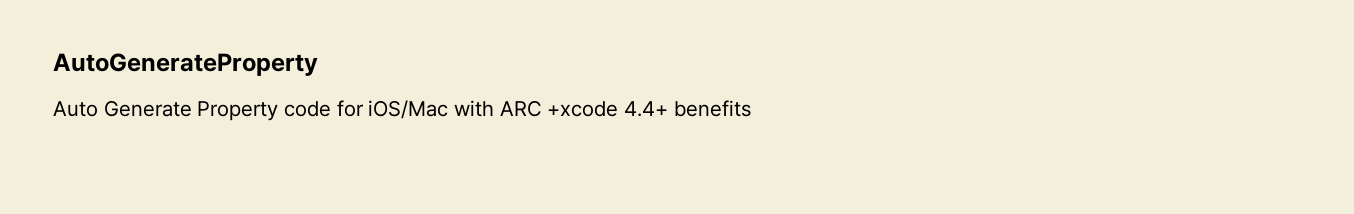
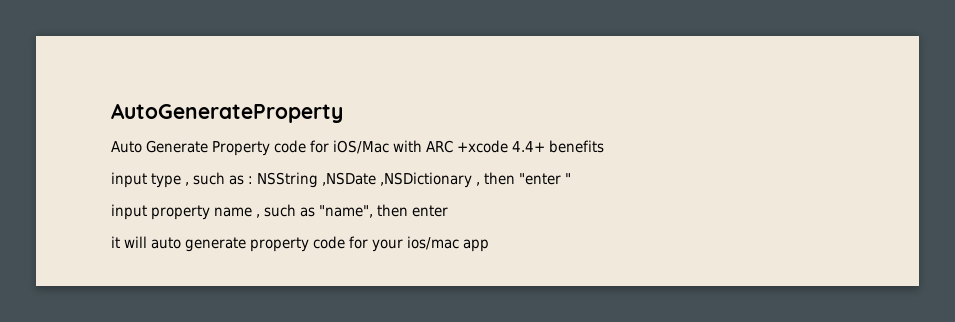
(751, 108) none -> [111,172,571,188] [111,204,448,220] [111,236,489,252] // input type , such as : NSString ,NSDate ,NSDictionary , then "enter " // input property name , such as "name", then enter // it will auto generate property code for your ios/mac app

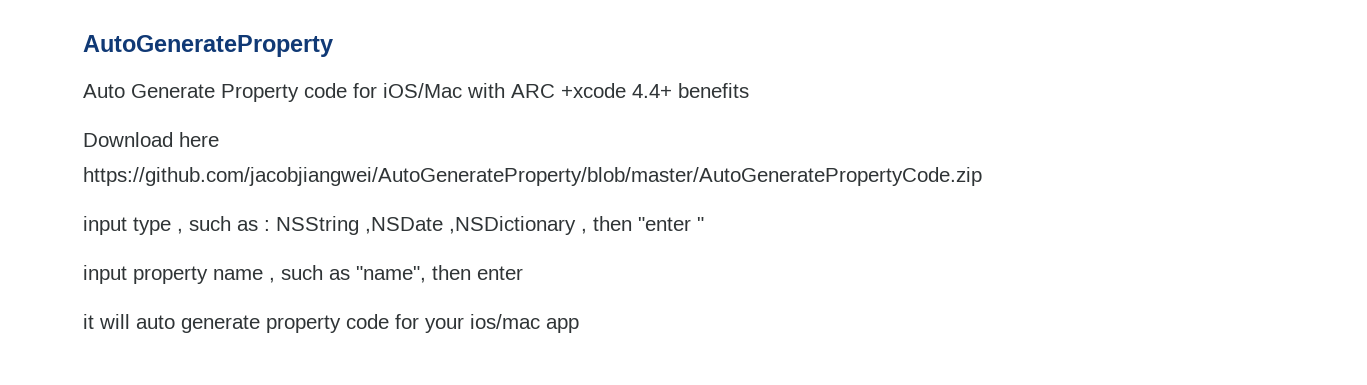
(604, 146) none -> [83,132,219,147] [83,167,982,186] // Download here // https://github.com/jacobjiangwei/AutoGenerateProperty/blob/master/AutoGeneratePropertyCode.zip

